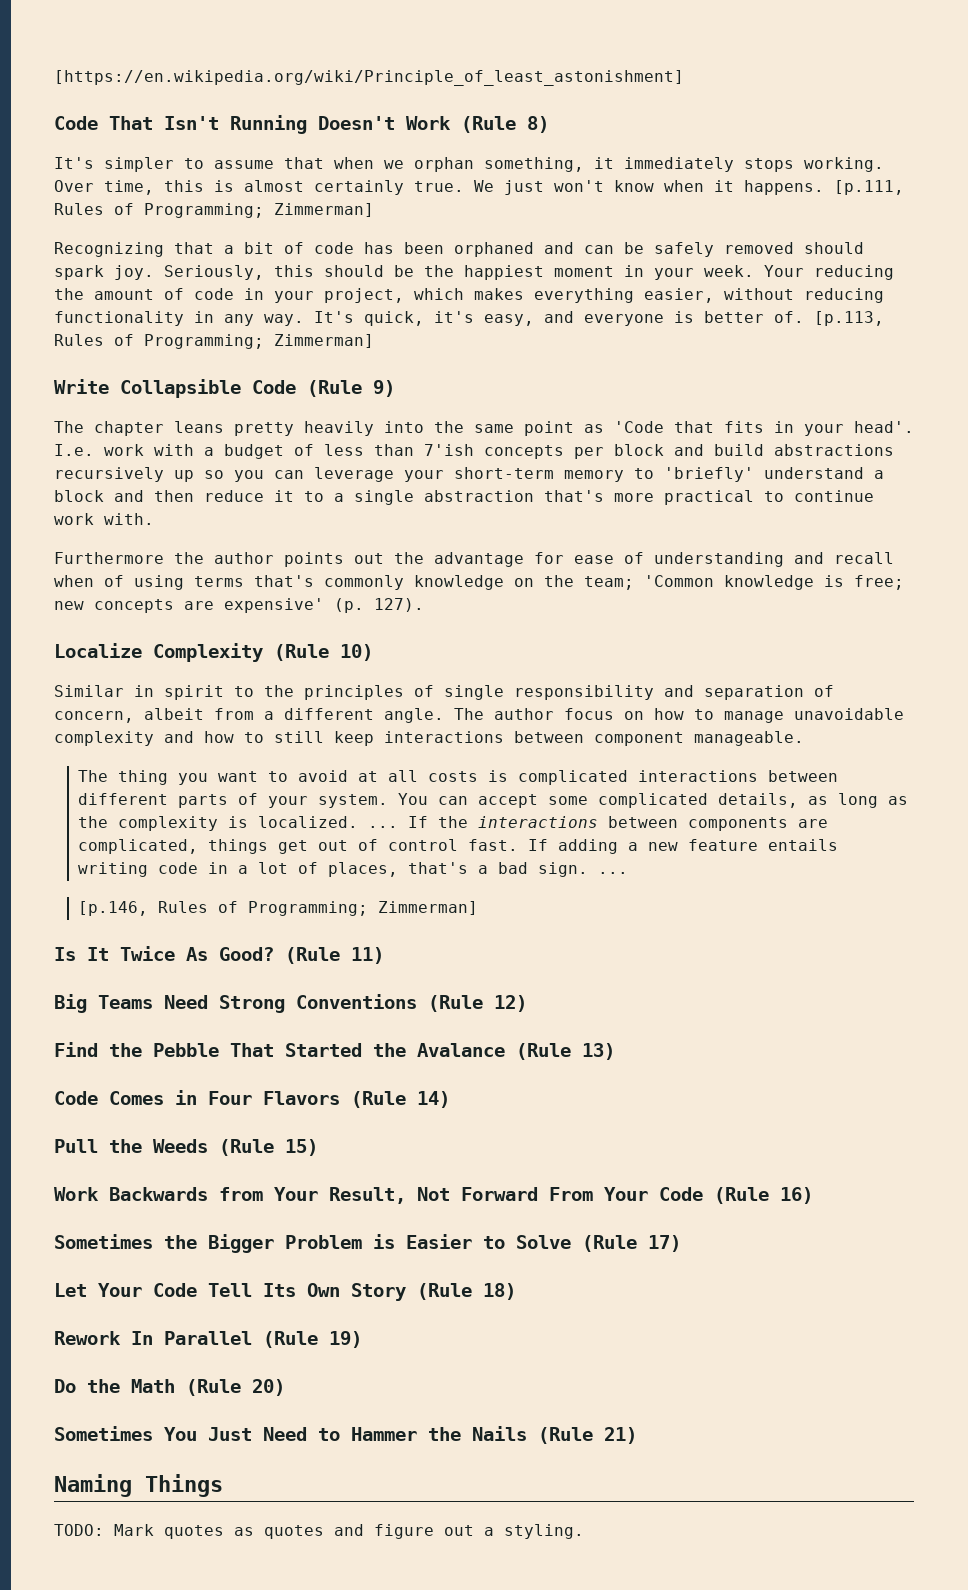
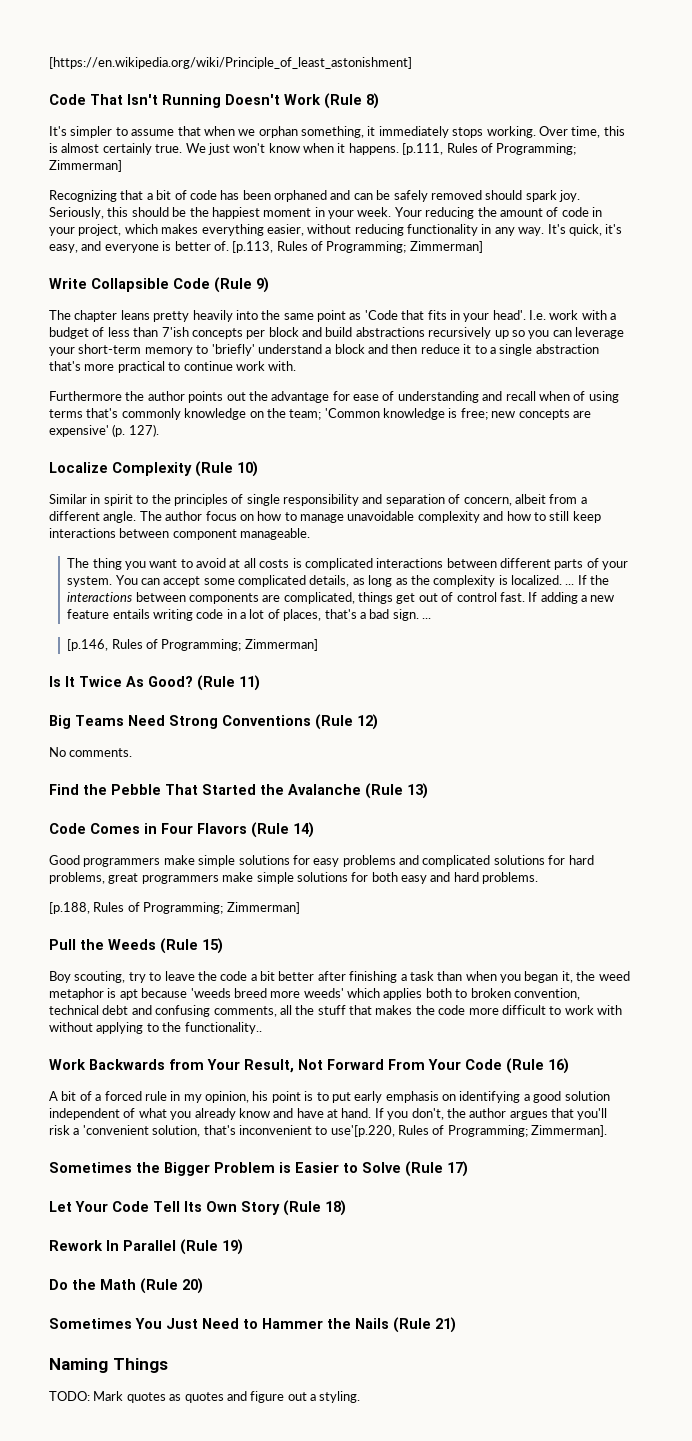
(527, 1003) none -> [49,747,133,757] // No comments.
[417,1043,505,1057] Avalance -> [288,784,361,795] Avalanche
(450, 1099) none -> [49,855,594,867] [49,872,539,884] [49,902,300,914] // Good programmers make simple solutions for easy problems and complicated solutions for hard problems, great programmers make simple solutions for both easy and hard problems. // [p.188, Rules of Programming; Zimmerman]
(318, 1147) none -> [49,971,630,983] [49,988,580,1000] [49,1005,622,1017] [49,1022,262,1034] // Boy scouting, try to leave the code a bit better after finishing a task than when you began it, the weed metaphor is apt because 'weeds breed more weeds' which applies both to broken convention, technical debt and confusing comments, all the stuff that makes the code more difficult to work with without applying to the functionality..
(813, 1195) none -> [49,1091,610,1103] [49,1108,608,1120] [49,1125,608,1137] // A bit of a forced rule in my opinion, his point is to put early emphasis on identifying a good solution independent of what you already know and have at hand. If you don't, the author argues that you'll risk a 'convenient solution, that's inconvenient to use'[p.220, Rules of Programming; Zimmerman].

